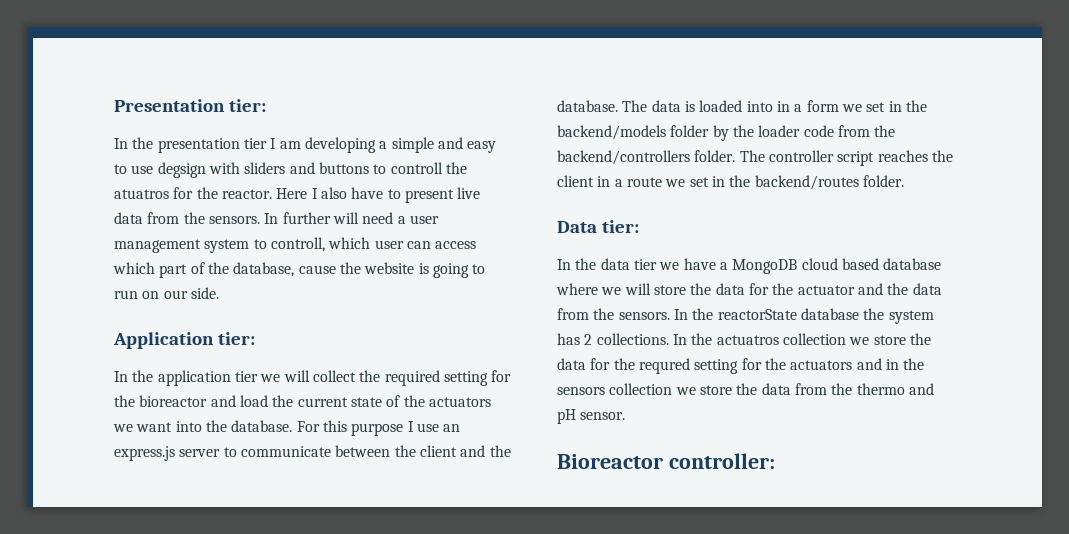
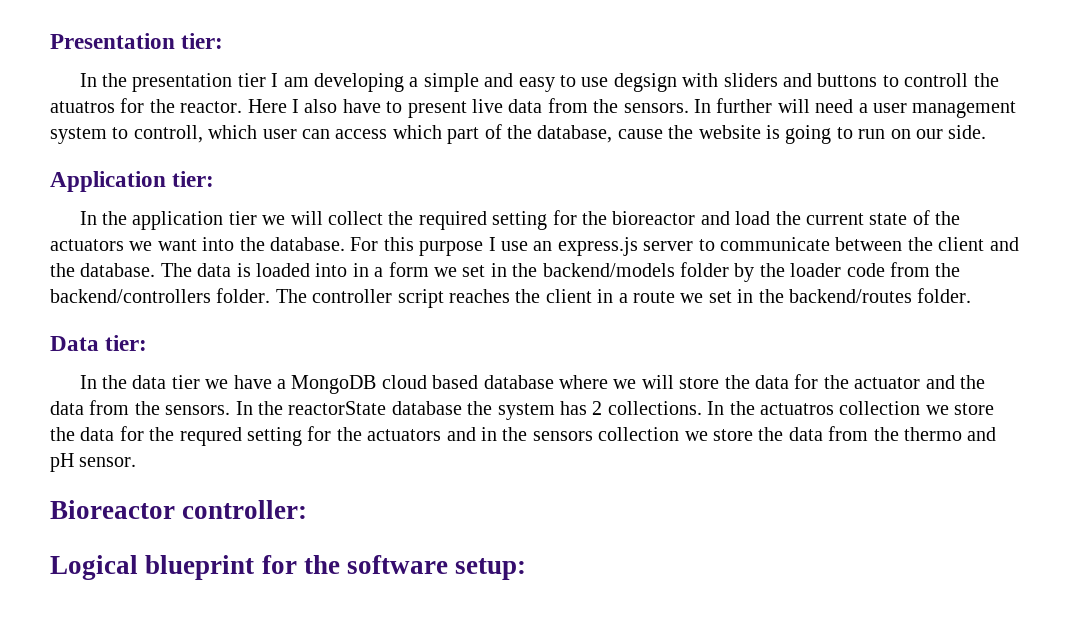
(775, 461) none -> [50,555,527,580] // Logical blueprint for the software setup:

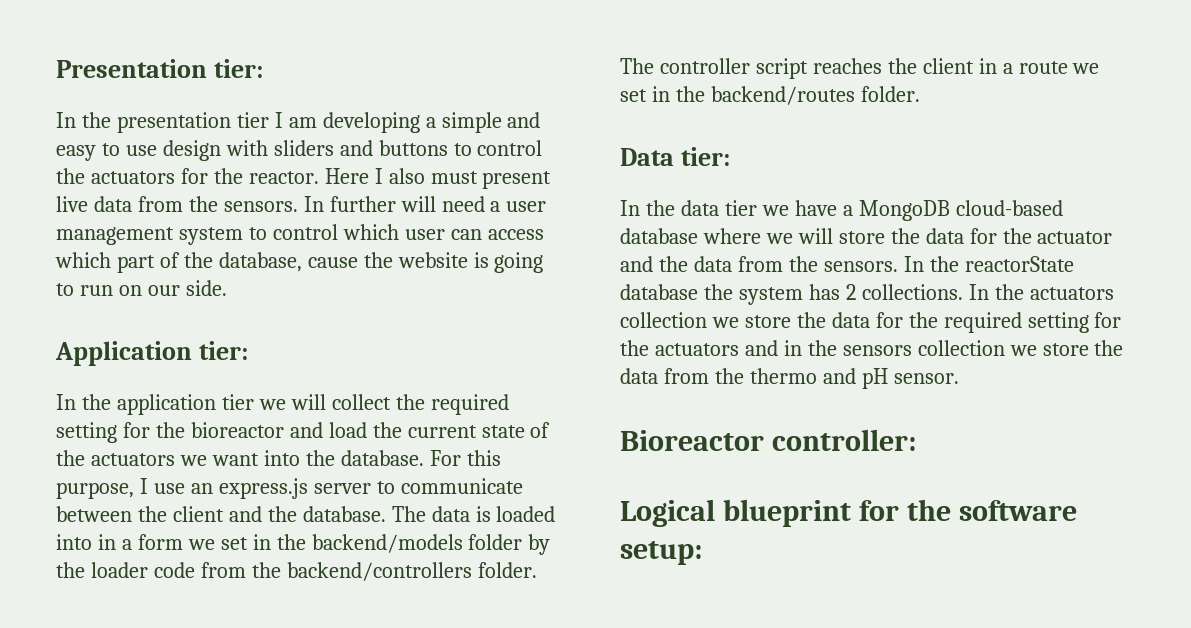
[613,73,677,92] degsign -> [162,140,221,161] design
[904,73,999,87] [50,101,115,113] controll the atuatros -> [477,140,543,156] [56,168,175,184] control the actuators
[342,99,403,113] have to -> [430,171,478,184] must
[133,125,203,143] controll, -> [272,224,338,240] control
[419,241,484,256] purpose -> [56,482,134,499] purpose,
[381,375,479,389] cloud based -> [955,200,1063,216] cloud-based
[759,403,834,415] actuatros -> [1029,287,1114,300] actuators
[179,427,242,446] requred -> [943,312,1022,333] required

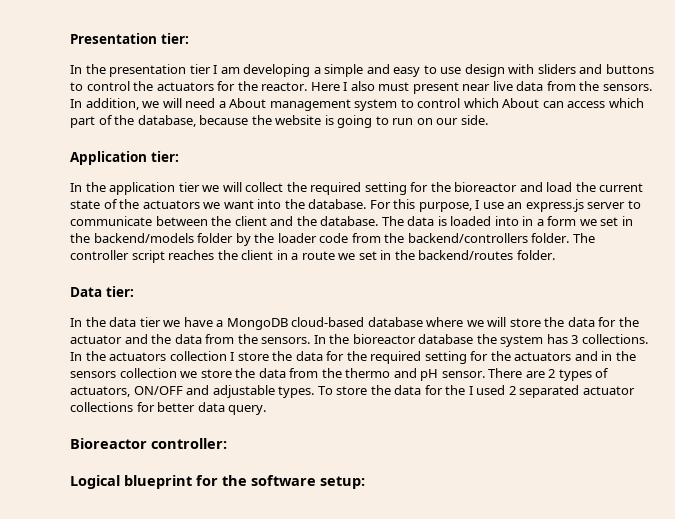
(552, 180) none -> [462,84,491,91] near
[329,196,396,212] further -> [85,98,160,110] addition, we
[506,201,547,212] user -> [229,98,267,108] About
[404,229,445,240] user -> [502,98,540,108] About
[307,257,358,268] cause -> [199,115,249,125] because
[964,256,1074,272] reactorState -> [352,334,416,344] bioreactor
[845,284,856,300] 2 -> [571,335,579,344] 3
[711,317,739,328] we -> [230,352,235,361] I
(959, 378) none -> [488,368,610,381] [70,385,635,398] [70,402,267,415] There are 2 types of actuators, ON/OFF and adjustable types. To store the data for the I used 2 separated actuator collections for better data query.

